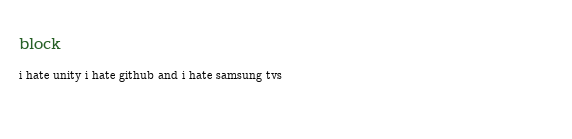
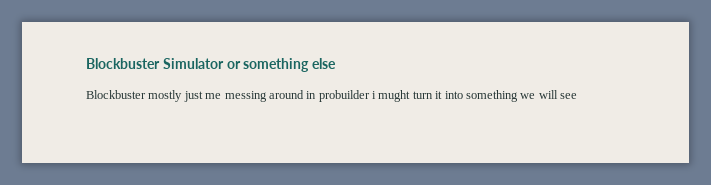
[19,38,61,49] [19,71,282,82] block // i hate unity i hate github and i hate samsung tvs -> [86,58,337,72] [86,90,577,102] Blockbuster Simulator or something else // Blockbuster mostly just me messing around in probuilder i mught turn it into something we will see

